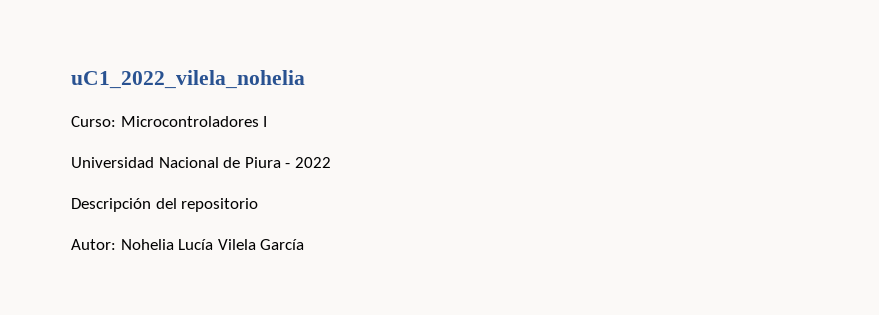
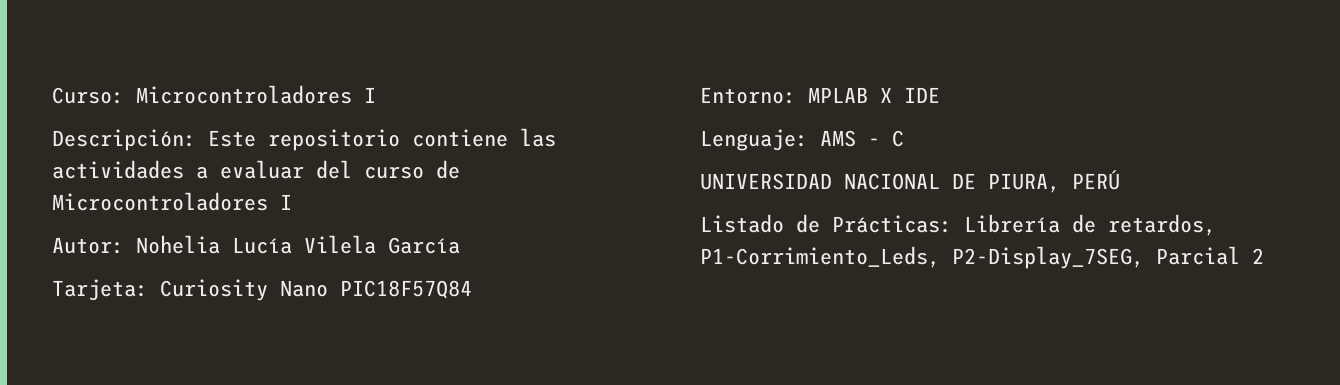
[71,70,305,89] uC1_2022_vilela_nohelia // -> (52, 95) none
[71,157,331,168] [71,198,259,212] Universidad Nacional de Piura - 2022 // Descripción del repositorio -> [52,128,556,151] [52,160,460,179] [52,192,292,211] Descripción: Este repositorio contiene las actividades a evaluar del curso de Microcontroladores I
(305, 244) none -> [52,279,472,301] [700,87,940,104] [700,129,904,151] [700,170,1120,193] [700,214,1216,236] [700,246,1264,269] // Tarjeta: Curiosity Nano PIC18F57Q84 // Entorno: MPLAB X IDE // Lenguaje: AMS - C // UNIVERSIDAD NACIONAL DE PIURA, PERÚ // Listado de Prácticas: Librería de retardos, P1-Corrimiento_Leds, P2-Display_7SEG, Parcial 2

